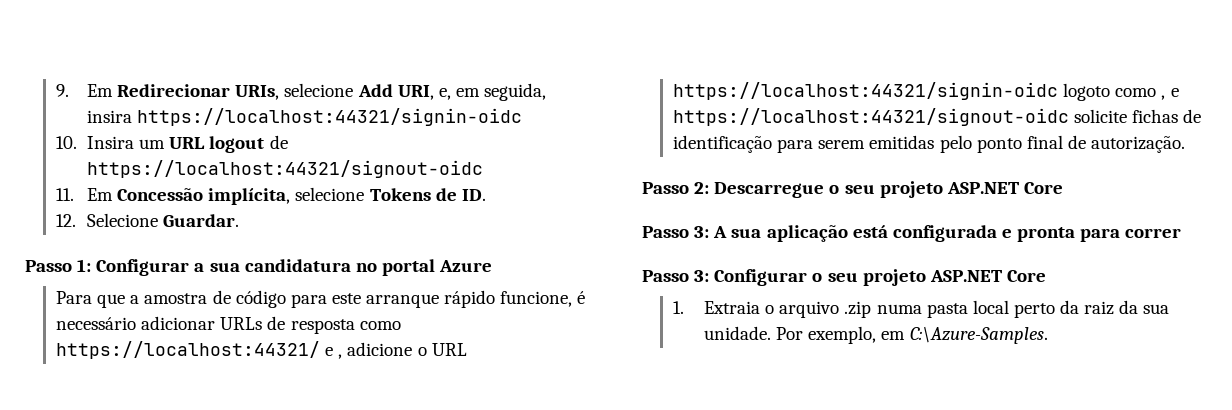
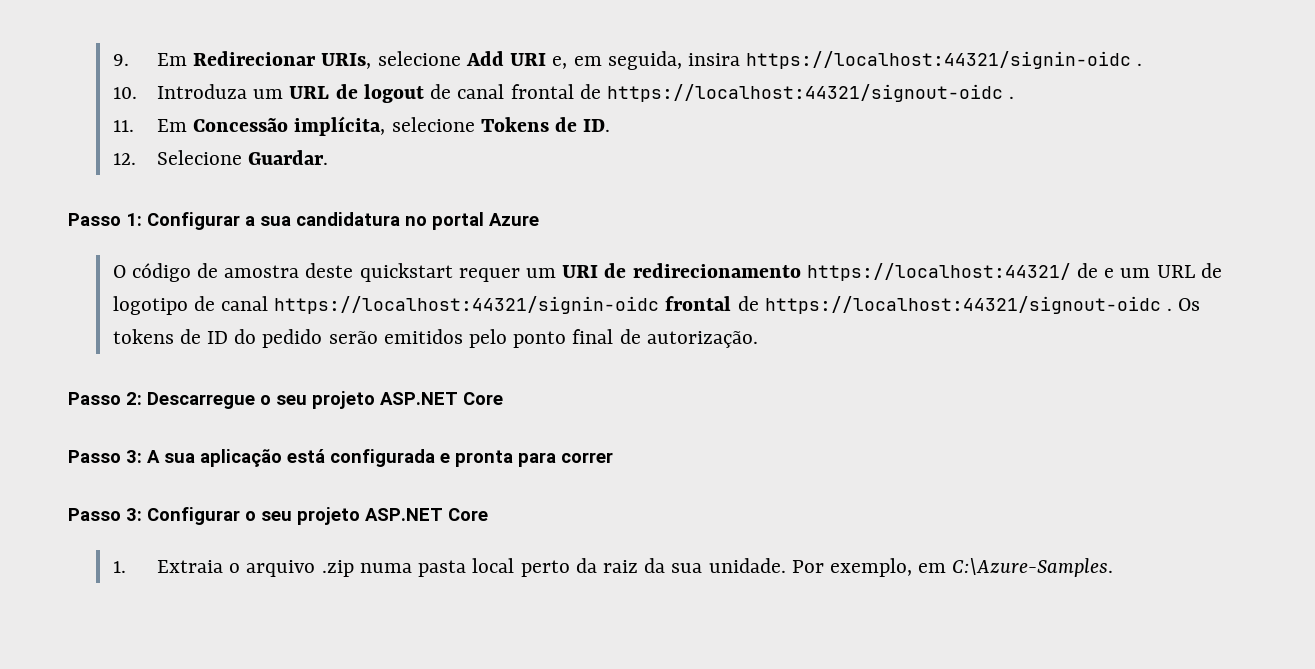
[397,85,434,100] URI, -> [510,53,547,66] URI
(523, 117) none -> [1137,63,1143,66] .
[87,136,206,149] Insira um URL -> [157,84,358,99] Introduza um URL de
[87,160,484,178] https://localhost:44321/signout-oidc -> [457,84,1015,102] canal frontal de https://localhost:44321/signout-oidc .
[56,290,586,308] [56,316,401,334] [56,341,467,359] [673,82,1179,101] [673,108,1202,126] [673,135,935,153] Para que a amostra de código para este arranque rápido funcione, é necessário adicionar URLs de resposta como https://localhost:44321/ e , adicione o URL https://localhost:44321/signin-oidc logoto como , e https://localhost:44321/signout-oidc solicite fichas de identificação para serem emitidas -> [112,263,1222,282] [112,296,1201,315] [112,329,463,348] O código de amostra deste quickstart requer um URI de redirecionamento https://localhost:44321/ de e um URL de logotipo de canal https://localhost:44321/signin-oidc frontal de https://localhost:44321/signout-oidc . Os tokens de ID do pedido serão emitidos

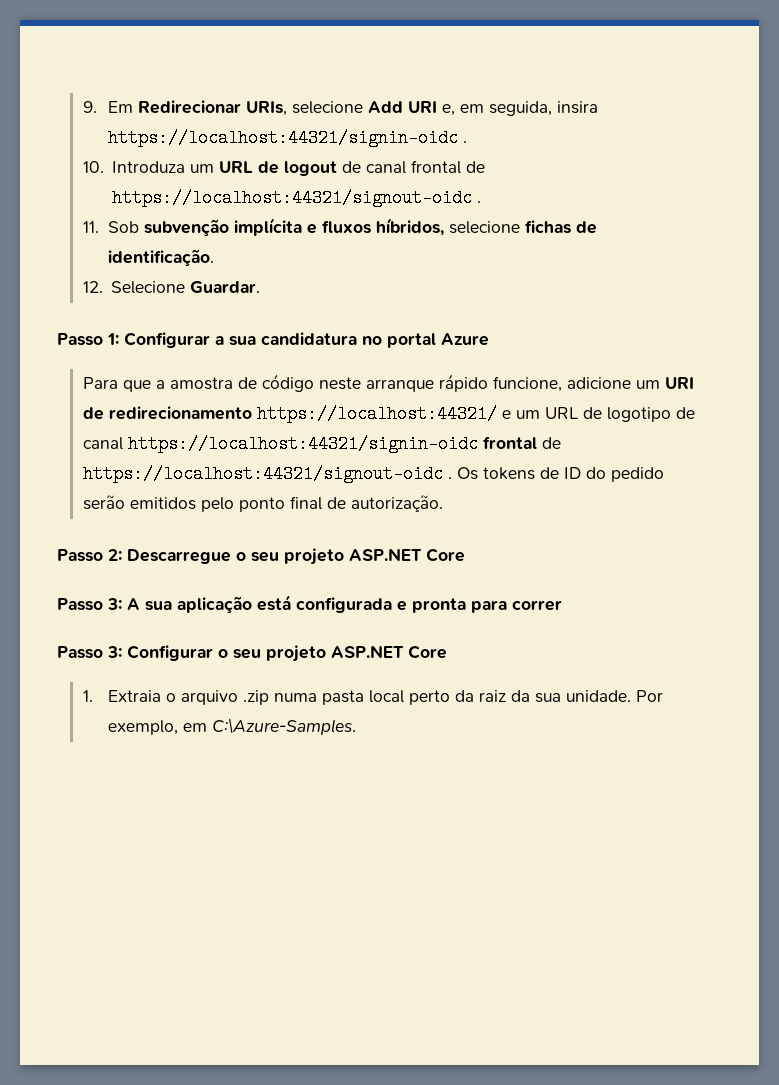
[157,116,611,136] Em Concessão implícita, selecione Tokens de ID. -> [108,218,598,236] [108,249,215,266] Sob subvenção implícita e fluxos híbridos, selecione fichas de identificação.
[112,263,520,282] O código de amostra deste quickstart requer -> [82,374,631,392] Para que a amostra de código neste arranque rápido funcione, adicione
[1077,263,1099,278] de -> (497, 414) none

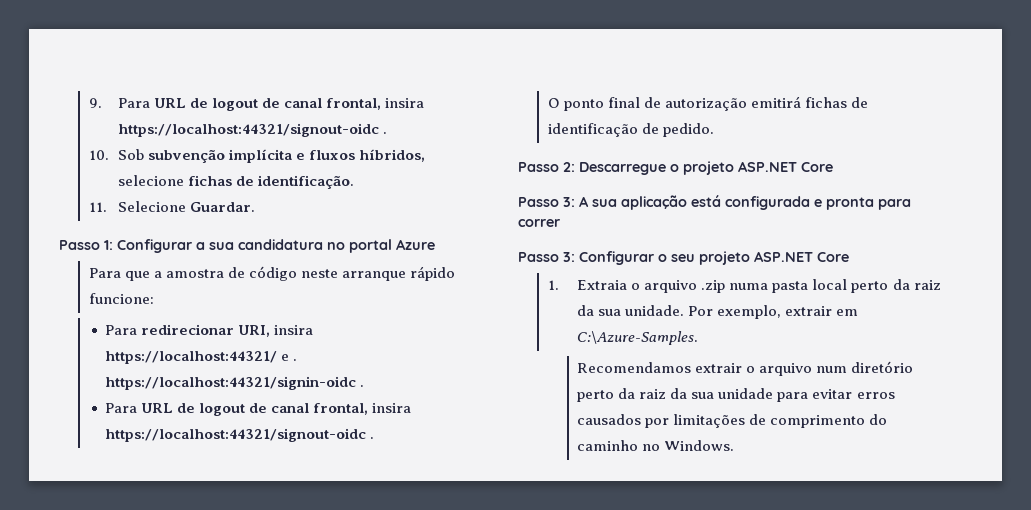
[108,100,599,116] [108,129,468,147] [82,160,486,176] [112,189,482,207] [82,221,99,233] Em Redirecionar URIs, selecione Add URI e, em seguida, insira https://localhost:44321/signin-oidc . // 10. Introduza um URL de logout de canal frontal de https://localhost:44321/signout-oidc . // 11. -> [118,98,425,111] [118,123,388,137] [88,150,109,160] Para URL de logout de canal frontal, insira https://localhost:44321/signout-oidc . // 10.
[82,281,103,293] 12. -> [88,202,107,212] 11.
[492,376,694,392] [82,405,695,423] [82,435,561,453] [82,465,664,483] [82,495,443,512] funcione, adicione um URI de redirecionamento https://localhost:44321/ e um URL de logotipo de canal https://localhost:44321/signin-oidc frontal de https://localhost:44321/signout-oidc . Os tokens de ID do pedido serão emitidos pelo ponto final de autorização. -> [88,293,154,304] [105,324,314,337] [105,351,298,364] [105,376,365,390] [105,403,412,416] [105,428,375,442] [547,96,868,111] [547,123,714,137] funcione: // Para redirecionar URI, insira https://localhost:44321/ e . https://localhost:44321/signin-oidc . // Para URL de logout de canal frontal, insira https://localhost:44321/signout-oidc . // O ponto final de autorização emitirá fichas de identificação de pedido.
[251,552,279,562] seu -> (679, 168) none
(179, 727) none -> [785,306,833,316] extrair
(357, 726) none -> [577,361,914,376] [577,388,895,402] [577,414,888,428] [577,440,735,451] // Recomendamos extrair o arquivo num diretório perto da raiz da sua unidade para evitar erros causados por limitações de comprimento do caminho no Windows.

